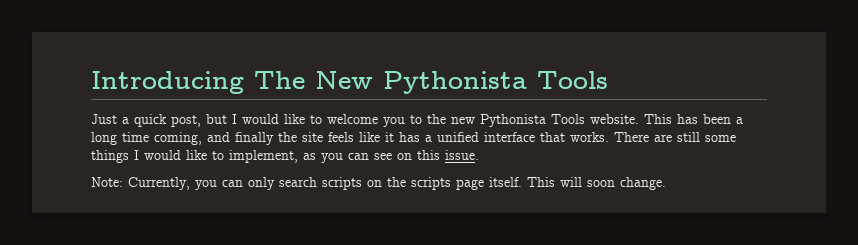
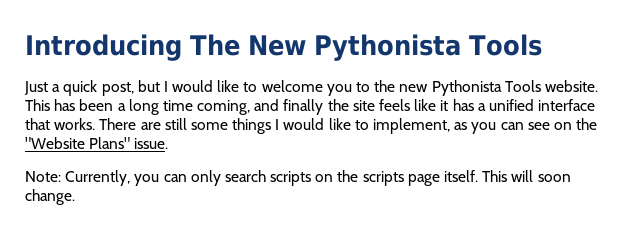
[417,150,440,160] this -> [576,118,598,130] [25,137,131,149] the "Website Plans"

